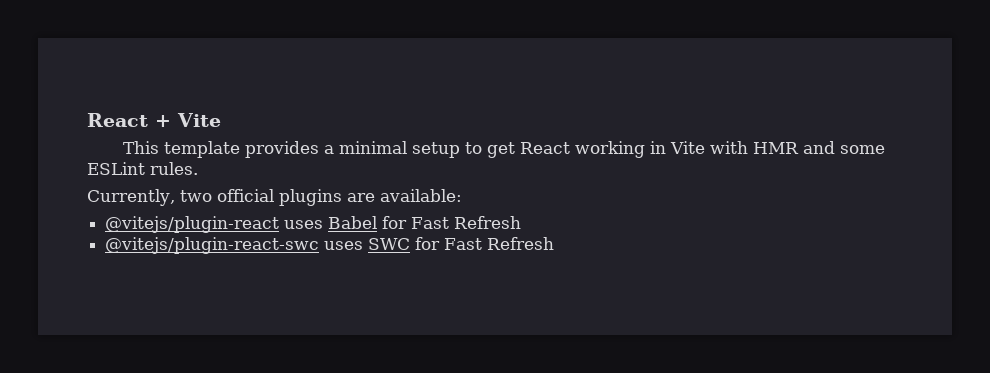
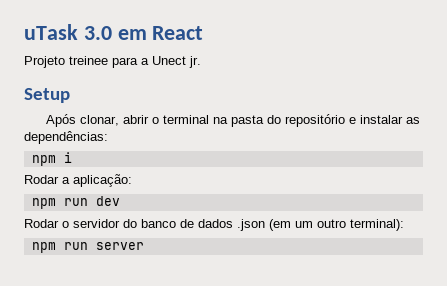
[87,113,221,127] [123,141,886,158] [87,162,198,175] [87,189,462,206] [105,216,522,233] [105,237,555,254] React + Vite // This template provides a minimal setup to get React working in Vite with HMR and some ESLint rules. // Currently, two official plugins are available: // @vitejs/plugin-react uses Babel for Fast Refresh // @vitejs/plugin-react-swc uses SWC for Fast Refresh -> [24,24,204,40] [24,56,201,68] [24,88,70,103] [45,114,420,127] [24,131,108,144] [31,152,72,166] [24,174,132,187] [31,196,120,209] [24,219,404,231] [31,242,144,253] uTask 3.0 em React // Projeto treinee para a Unect jr. // Setup // Após clonar, abrir o terminal na pasta do repositório e instalar as dependências: // npm i // Rodar a aplicação: // npm run dev // Rodar o servidor do banco de dados .json (em um outro terminal): // npm run server

